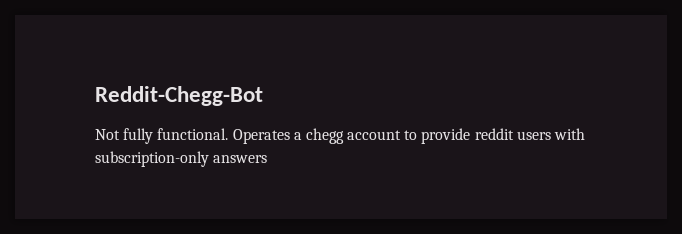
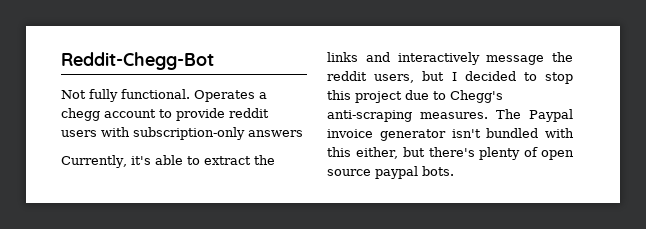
(268, 159) none -> [61,155,275,168] [327,52,573,65] [327,71,573,84] [327,90,503,103] [327,109,573,122] [327,128,574,141] [327,147,574,160] [327,166,454,179] // Currently, it's able to extract the links and interactively message the reddit users, but I decided to stop this project due to Chegg's anti-scraping measures. The Paypal invoice generator isn't bundled with this either, but there's plenty of open source paypal bots.

